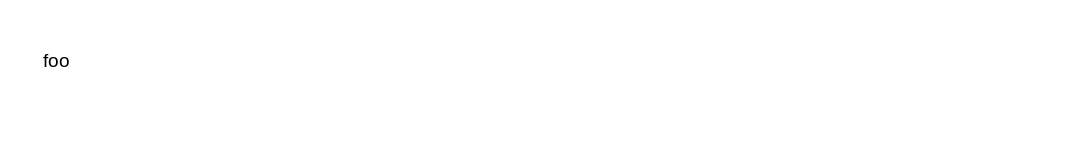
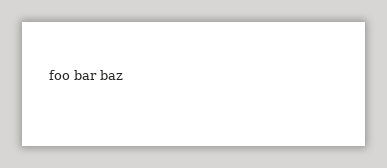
(70, 60) none -> [74,70,123,80] bar baz

